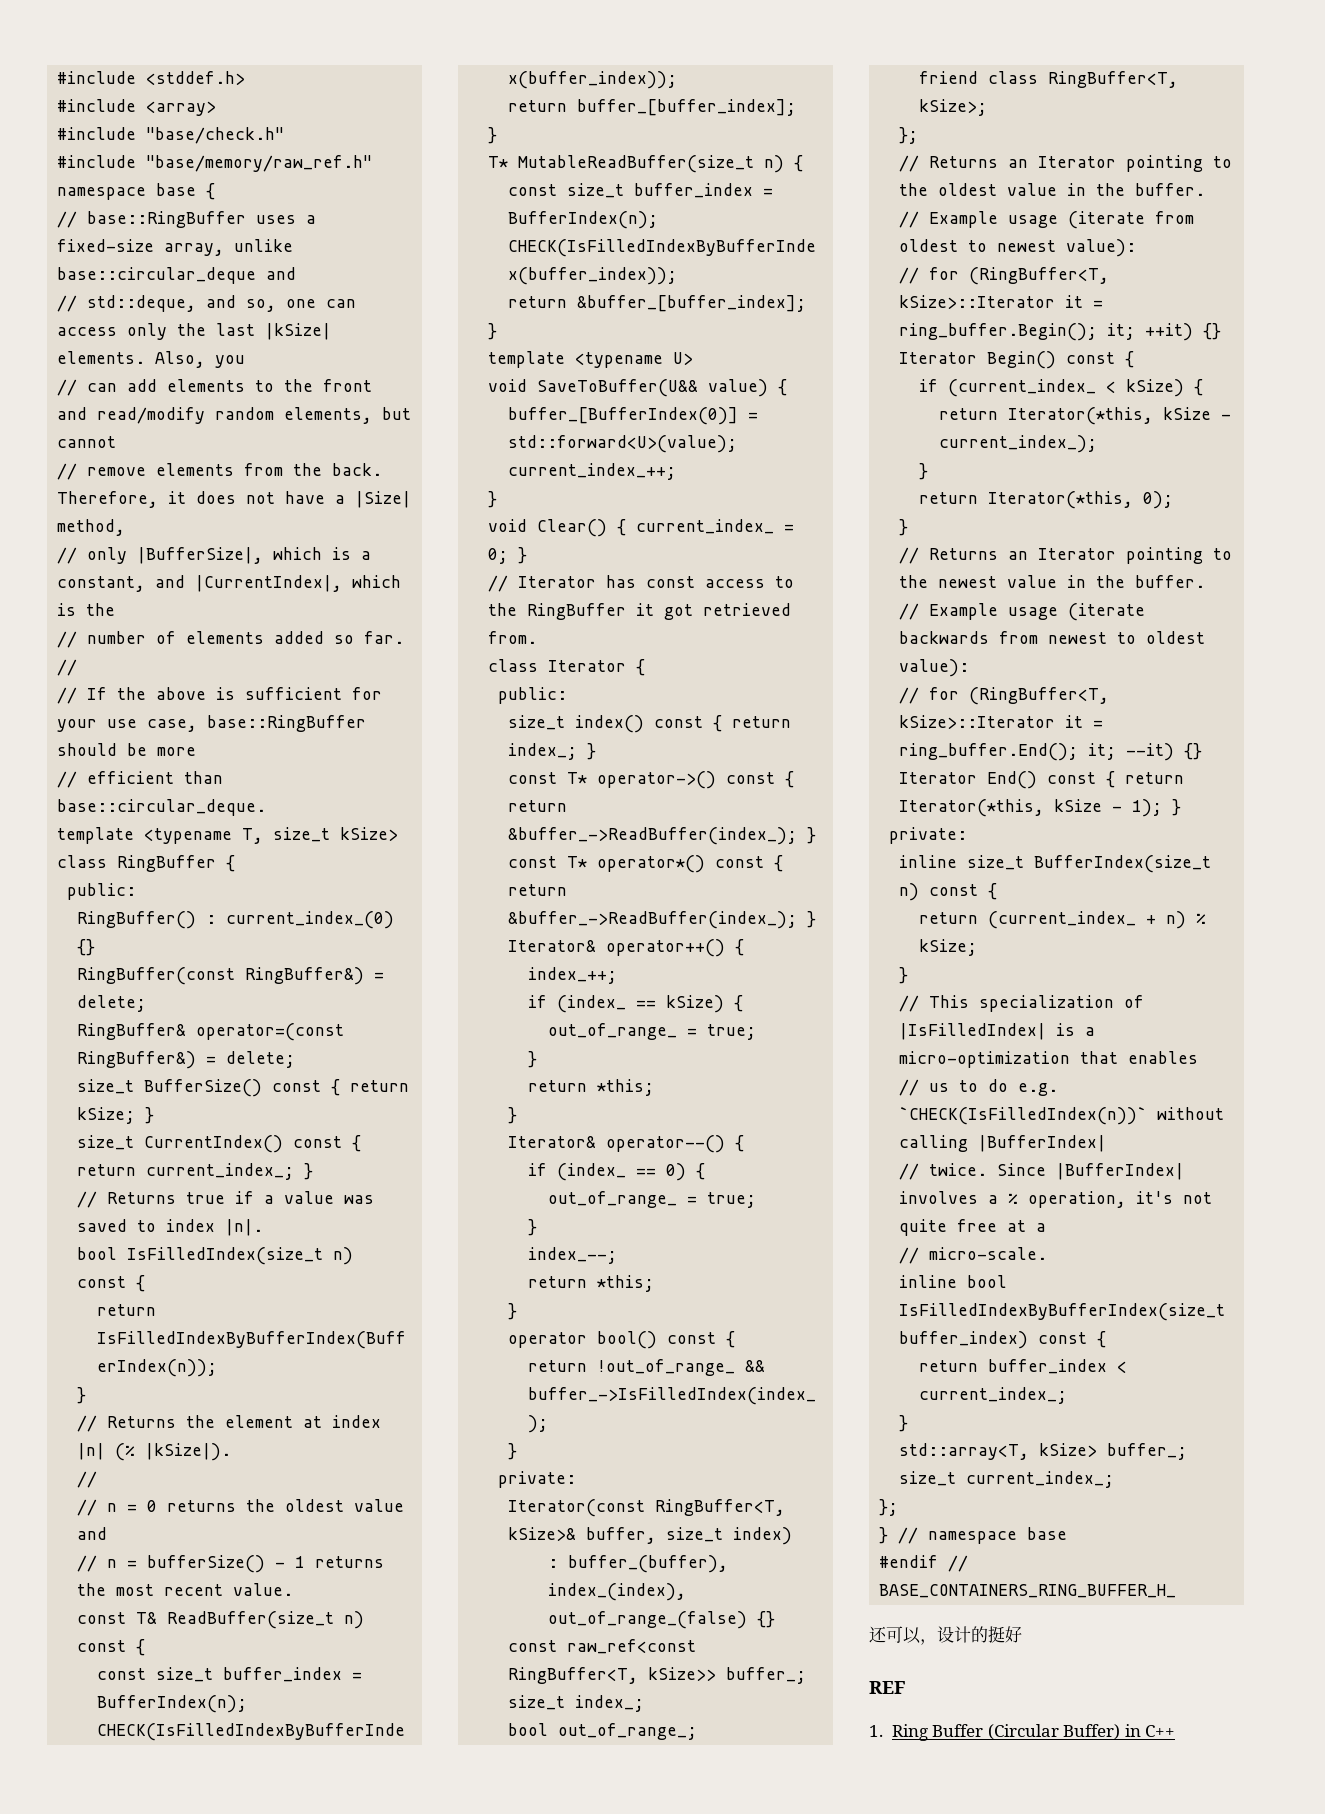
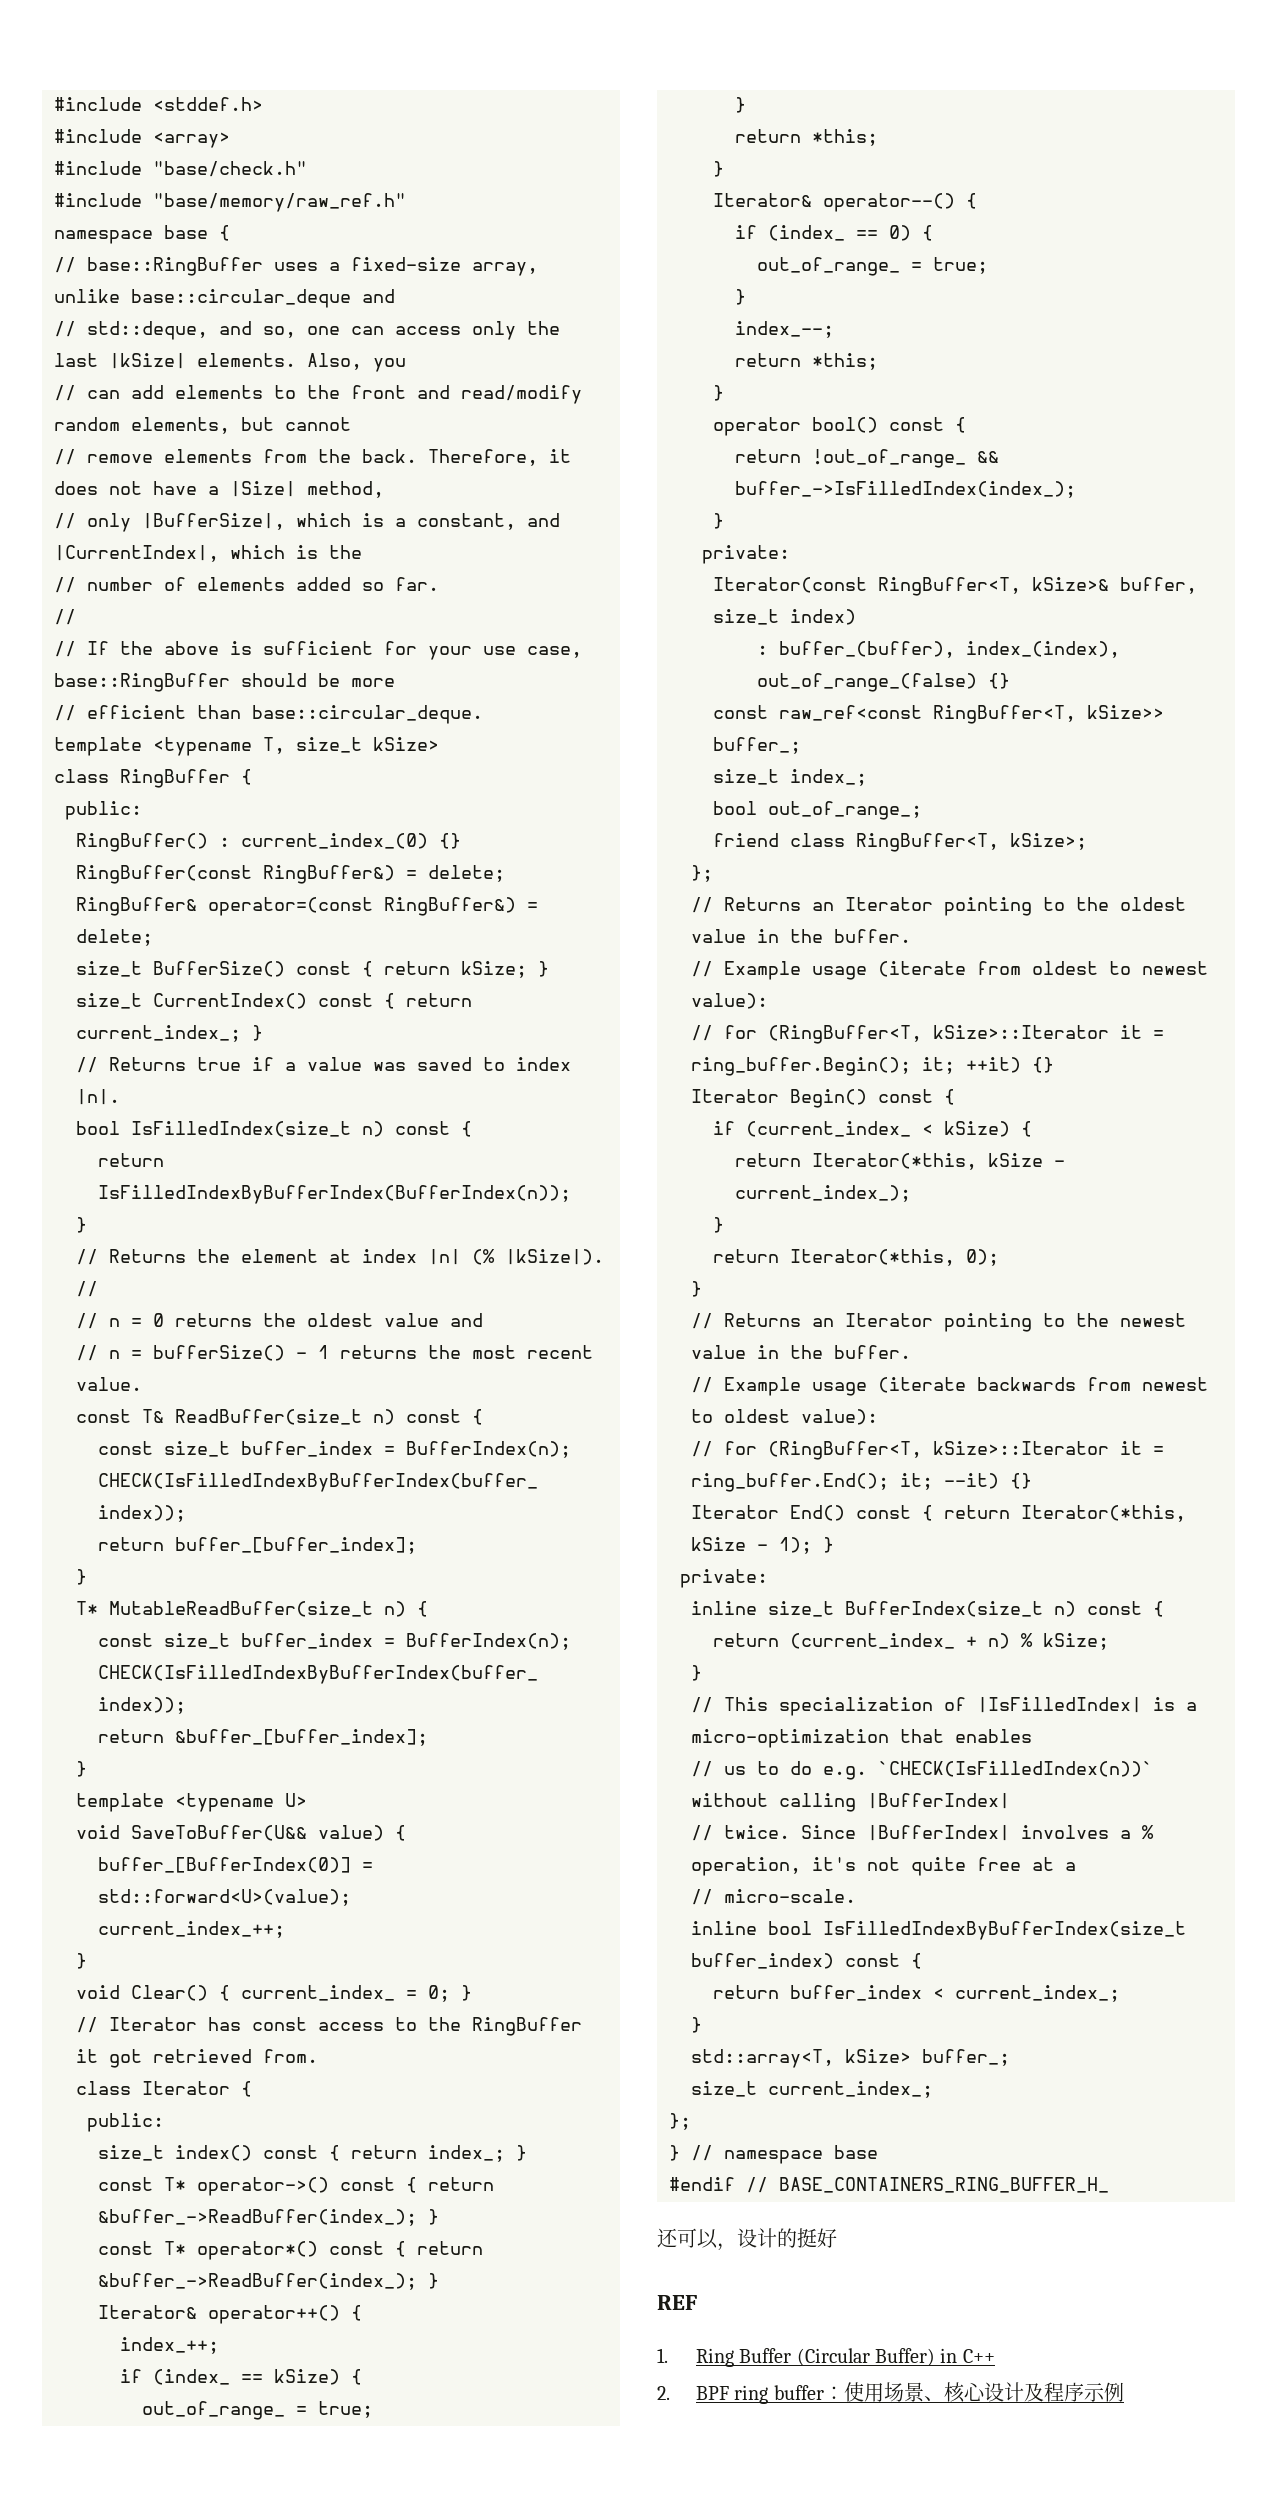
(1176, 1731) none -> [657,2382,1124,2404] // 2. BPF ring buffer：使用场景、核心设计及程序示例

